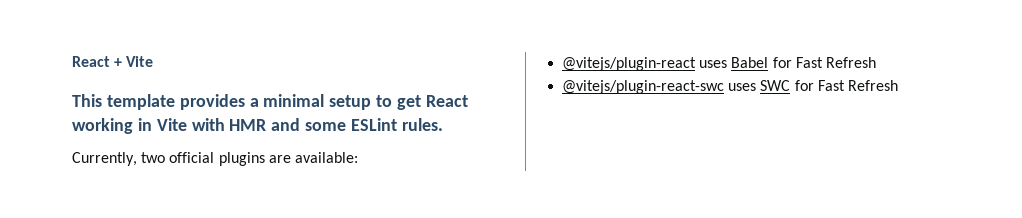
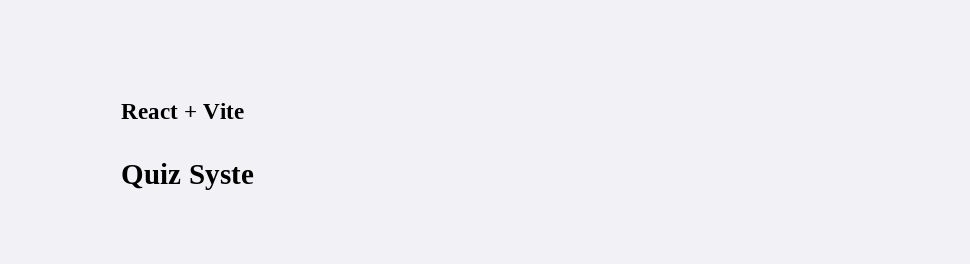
[72,94,468,110] [72,118,443,134] [72,152,358,166] [562,57,876,71] [562,80,898,94] This template provides a minimal setup to get React working in Vite with HMR and some ESLint rules. // Currently, two official plugins are available: // @vitejs/plugin-react uses Babel for Fast Refresh // @vitejs/plugin-react-swc uses SWC for Fast Refresh -> [121,163,254,190] Quiz Syste

